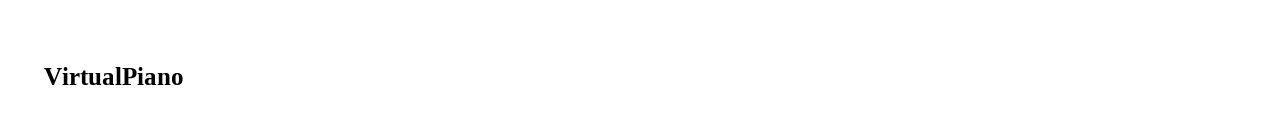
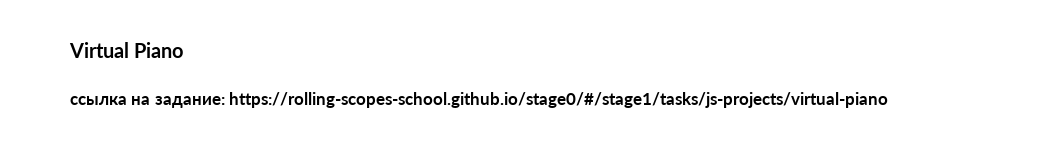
[44,67,184,85] VirtualPiano -> [69,42,184,58] [70,92,889,108] Virtual Piano // ссылка на задание: https://rolling-scopes-school.github.io/stage0/#/stage1/tasks/js-projects/virtual-piano

